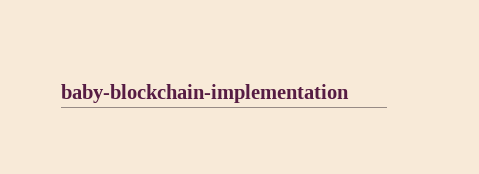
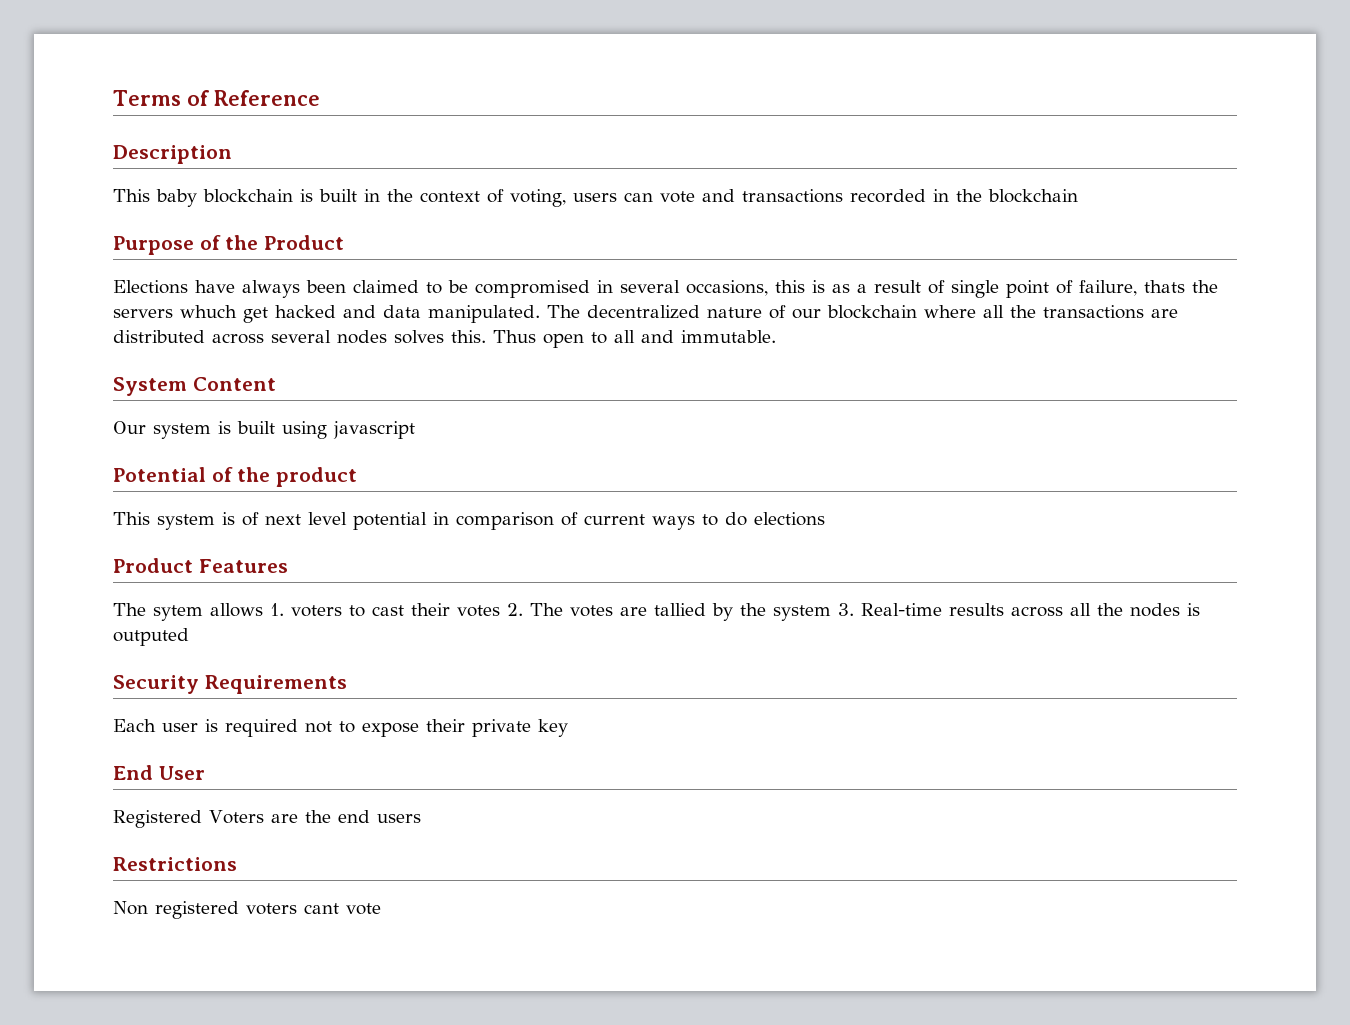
[61,84,349,103] baby-blockchain-implementation -> [113,90,320,106] [113,145,232,164] [113,189,1078,207] [113,235,345,255] [113,280,1218,298] [113,305,1178,323] [113,330,776,348] [113,377,276,396] [113,421,415,439] [113,467,358,487] [113,512,825,530] [113,558,288,573] [113,603,1200,621] [113,628,189,646] [113,675,347,694] [113,719,568,737] [113,765,205,780] [113,810,421,828] [113,857,237,871] [113,901,381,919] Terms of Reference // Description // This baby blockchain is built in the context of voting, users can vote and transactions recorded in the blockchain // Purpose of the Product // Elections have always been claimed to be compromised in several occasions, this is as a result of single point of failure, thats the servers whuch get hacked and data manipulated. The decentralized nature of our blockchain where all the transactions are distributed across several nodes solves this. Thus open to all and immutable. // System Content // Our system is built using javascript // Potential of the product // This system is of next level potential in comparison of current ways to do elections // Product Features // The sytem allows 1. voters to cast their votes 2. The votes are tallied by the system 3. Real-time results across all the nodes is outputed // Security Requirements // Each user is required not to expose their private key // End User // Registered Voters are the end users // Restrictions // Non registered voters cant vote

